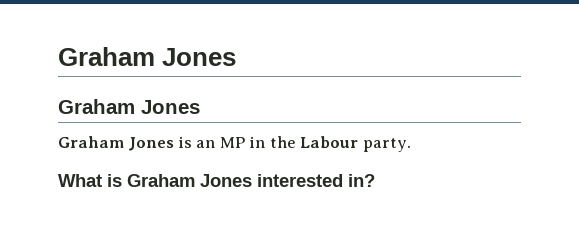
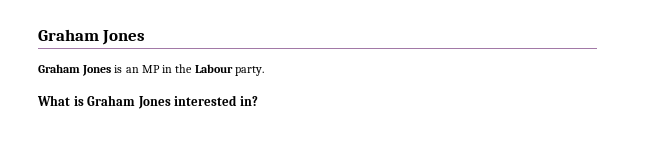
[58,47,237,66] [58,99,200,114] [58,136,175,151] Graham Jones // Graham Jones // Graham Jones -> [38,29,146,45] [38,64,112,76] Graham Jones // Graham Jones

